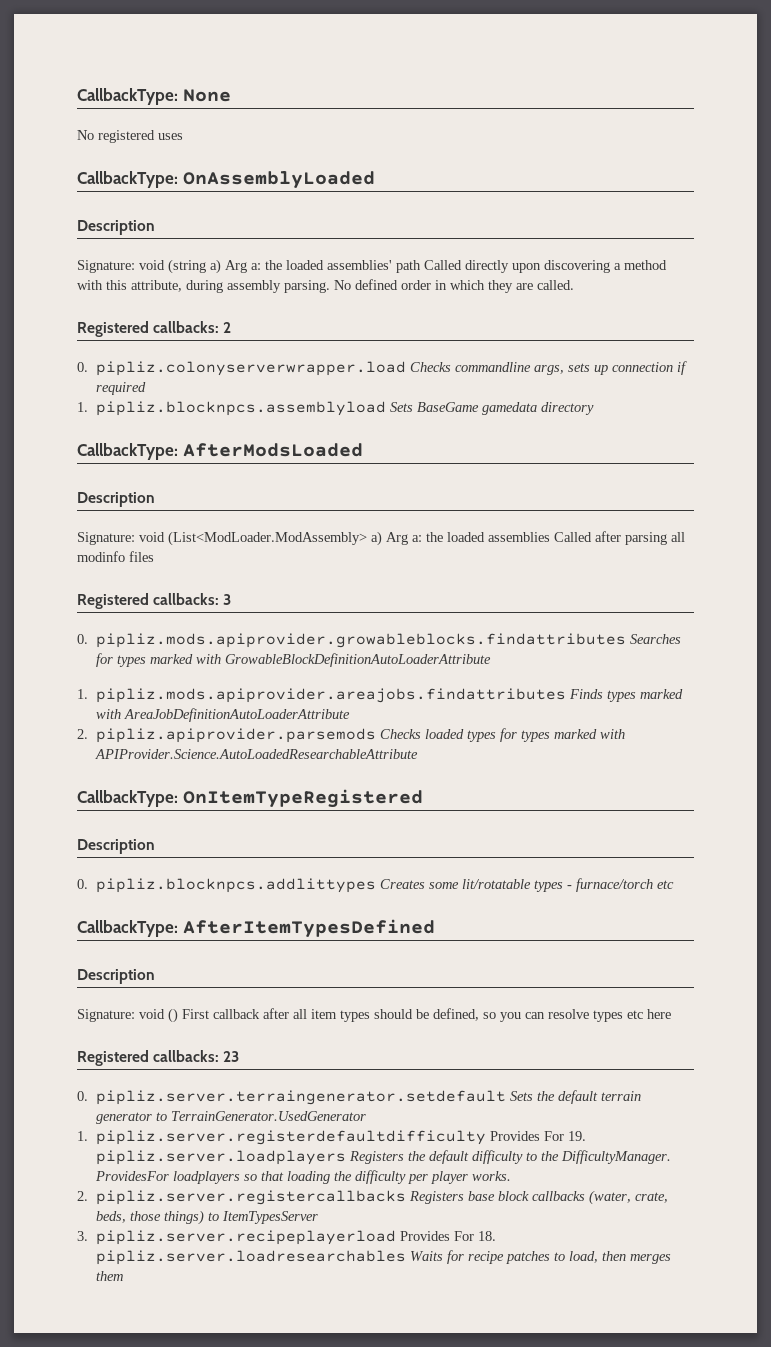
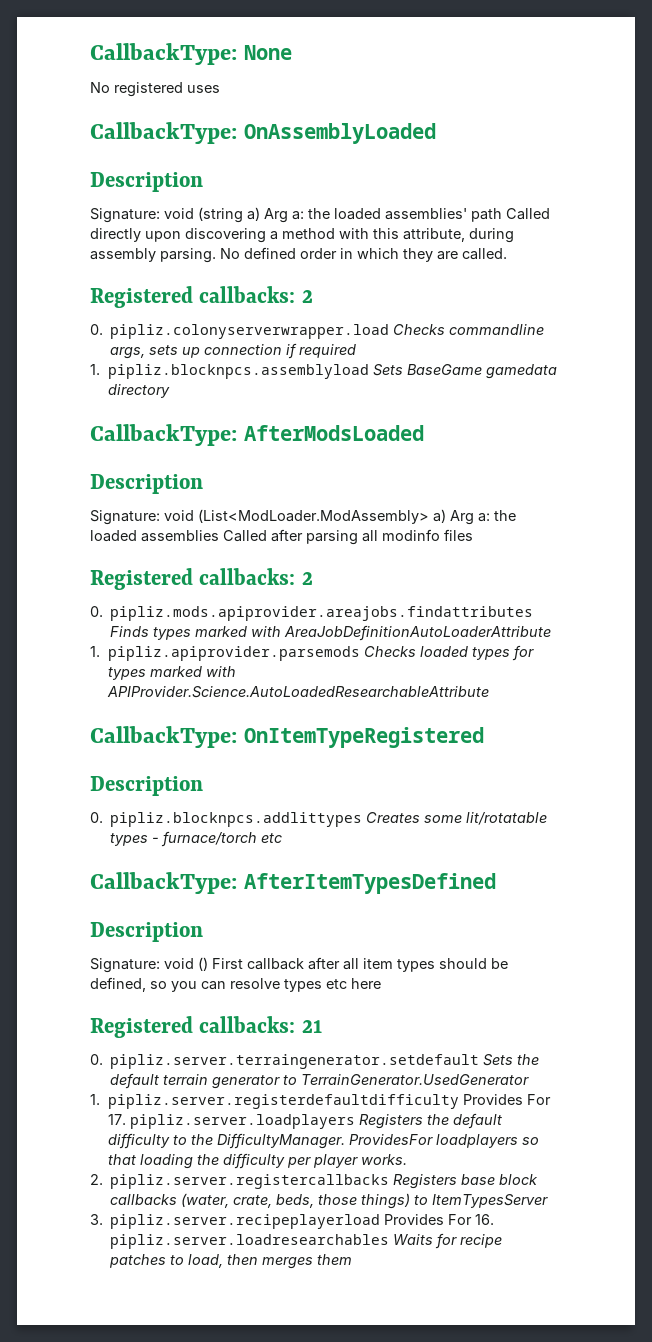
[223,594,232,605] [77,633,681,648] [95,653,491,667] [77,689,88,699] 3 // 0. pipliz.mods.apiprovider.growableblocks.findattributes Searches for types marked with GrowableBlockDefinitionAutoLoaderAttribute // 1. -> [301,572,313,585] [90,606,103,617] 2 // 0.
[77,729,88,739] 2. -> [90,646,100,657] 1.
[223,1051,240,1062] 23 -> [301,1020,322,1033] 21
[567,1131,586,1141] 19. -> [107,1114,126,1125] 17.
[477,1231,496,1241] 18. -> [475,1214,495,1225] 16.

